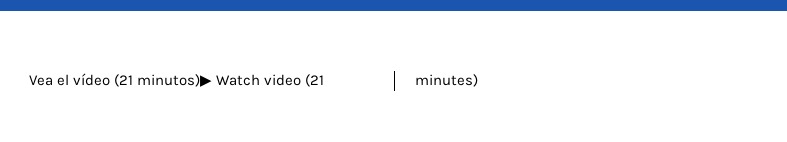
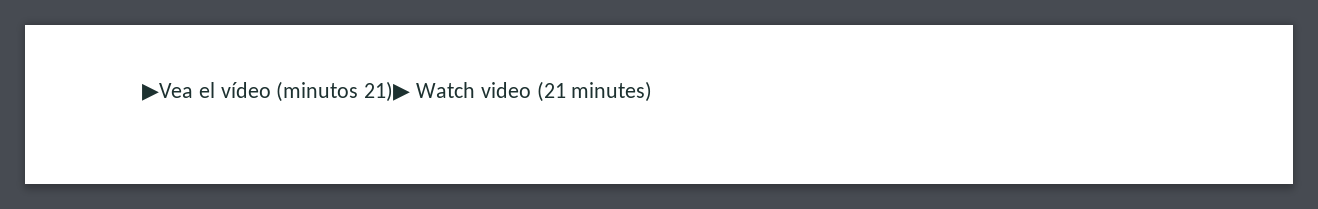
[29,75,53,86] Vea -> [142,83,193,101] ▶Vea
[114,74,213,87] (21 minutos)▶ -> [276,81,411,102] (minutos 21)▶

